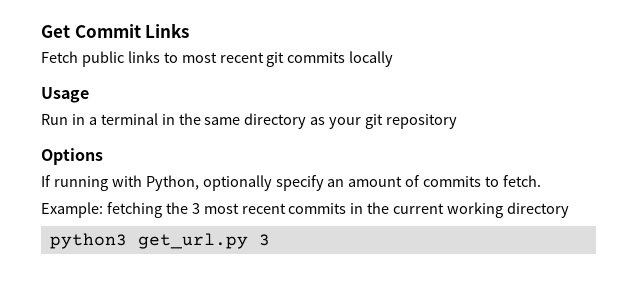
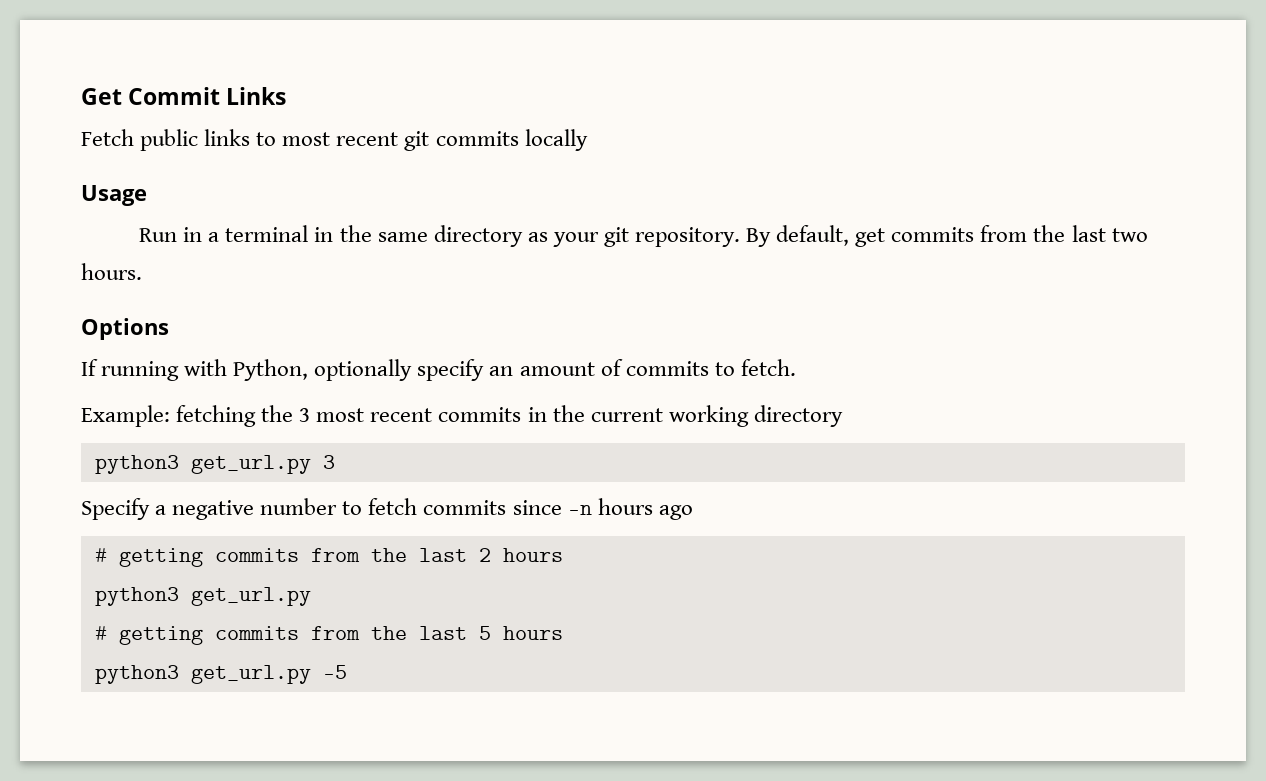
[386,114,458,129] repository -> [634,225,1148,247] [81,263,142,280] repository. By default, get commits from the last two hours.
(270, 240) none -> [81,498,693,520] [94,548,563,567] [94,587,311,606] [94,626,563,645] [94,665,347,684] // Specify a negative number to fetch commits since -n hours ago // # getting commits from the last 2 hours // python3 get_url.py // # getting commits from the last 5 hours // python3 get_url.py -5

